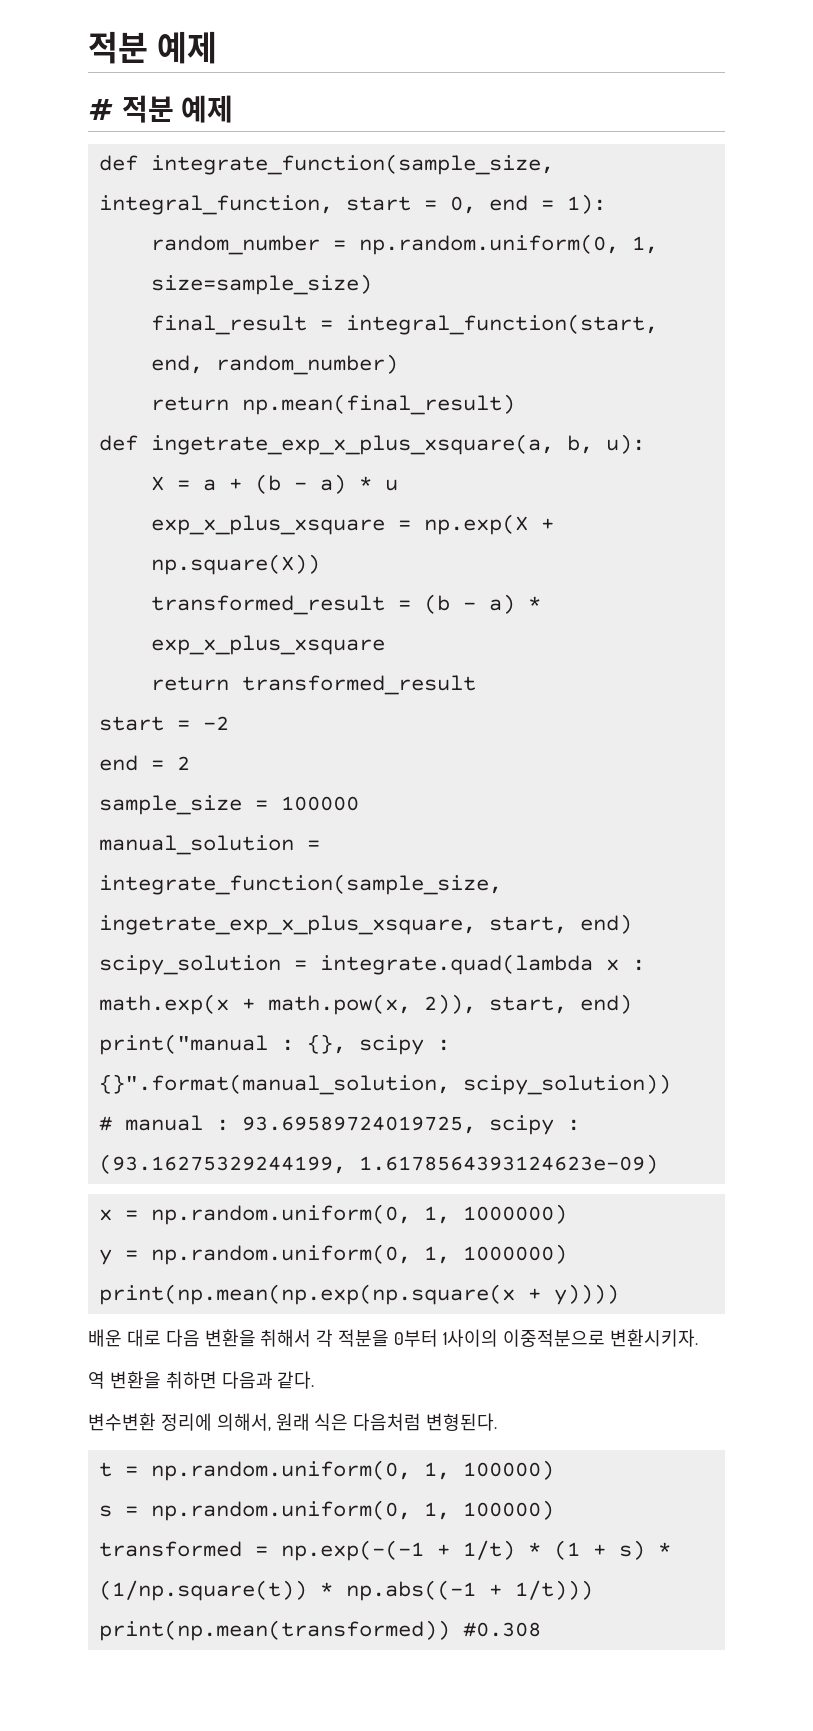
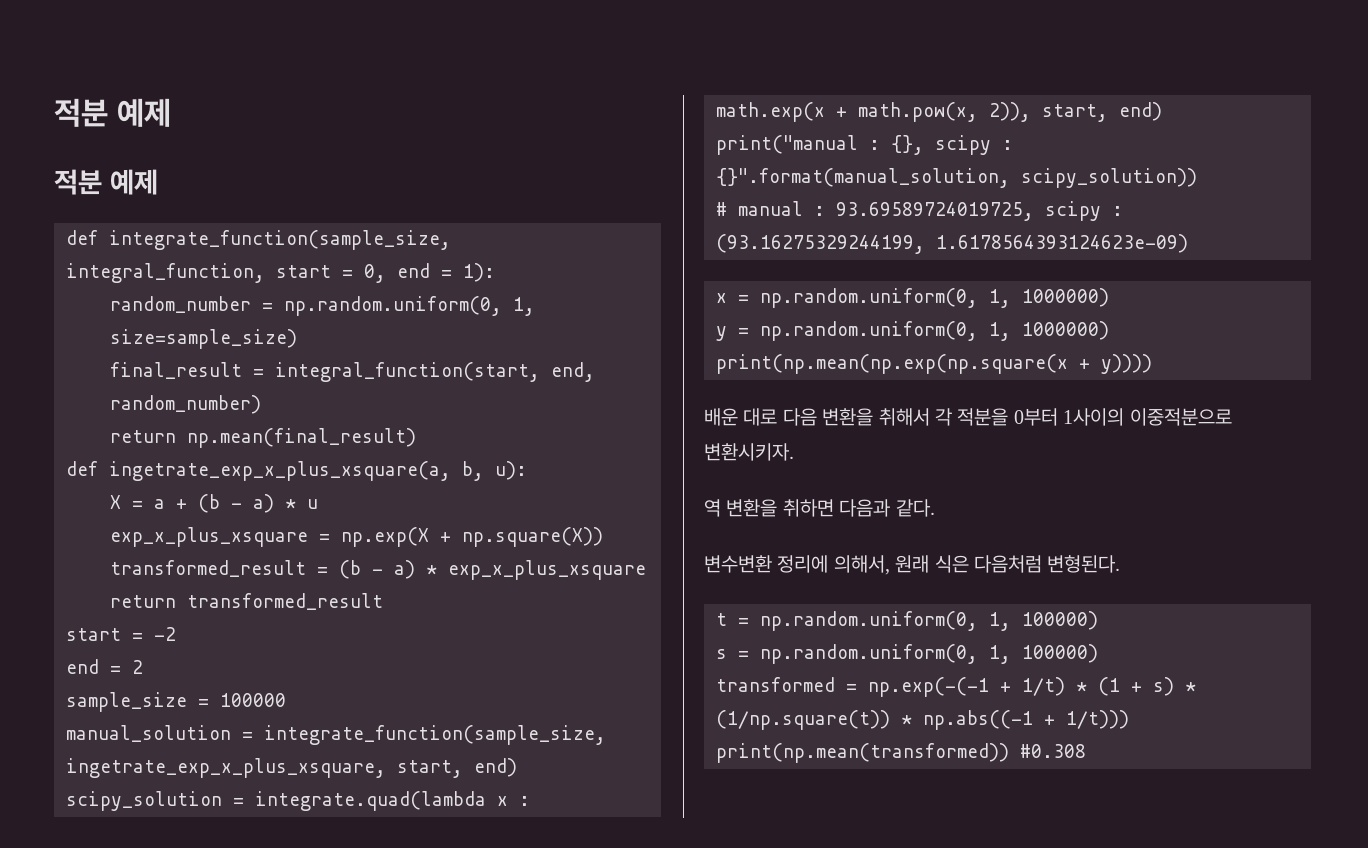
[88,31,217,64] [88,99,114,120] 적분 예제 // # -> [54,98,171,127] 적분 예제 //

